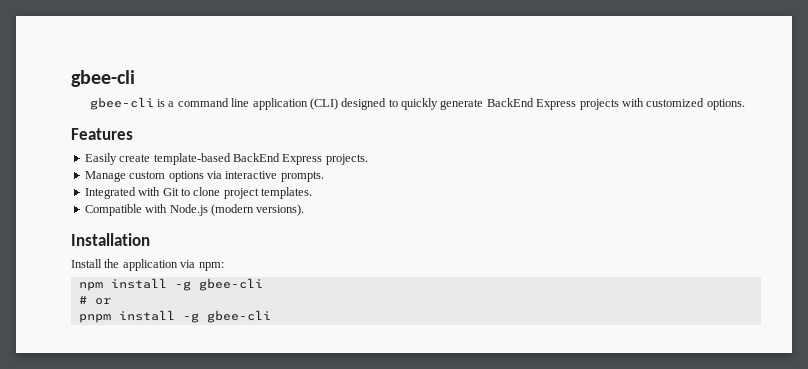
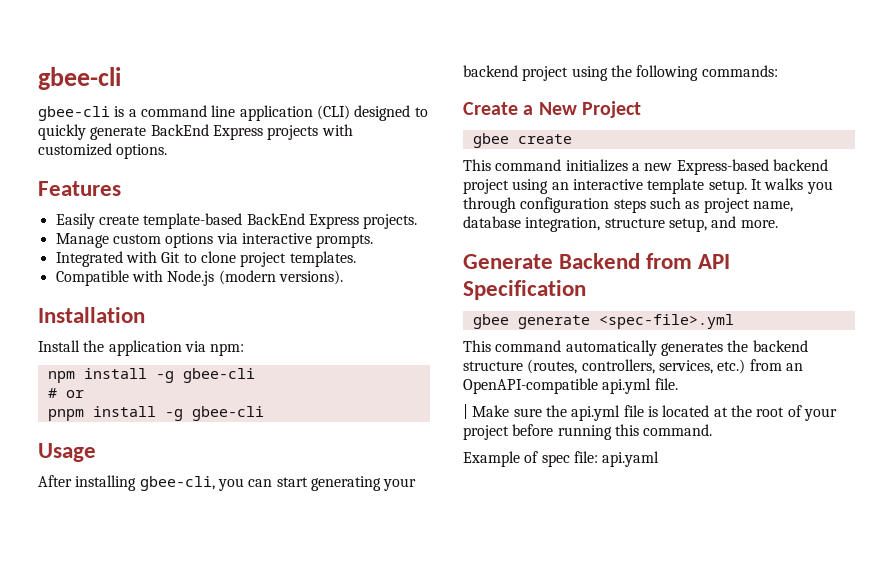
(271, 316) none -> [38,443,96,462] [38,475,417,491] [463,65,778,81] [463,101,641,118] [472,133,572,148] [463,159,828,175] [463,178,833,194] [463,197,793,213] [463,216,778,232] [463,253,731,269] [463,280,586,300] [472,314,734,329] [463,340,808,356] [463,359,803,374] [463,378,678,394] [463,404,837,421] [463,424,713,440] [463,451,660,467] // Usage // After installing gbee-cli, you can start generating your backend project using the following commands: // Create a New Project // gbee create // This command initializes a new Express-based backend project using an interactive template setup. It walks you through configuration steps such as project name, database integration, structure setup, and more. // Generate Backend from API Specification // gbee generate <spec-file>.yml // This command automatically generates the backend structure (routes, controllers, services, etc.) from an OpenAPI-compatible api.yml file. // | Make sure the api.yml file is located at the root of your project before running this command. // Example of spec file: api.yaml

